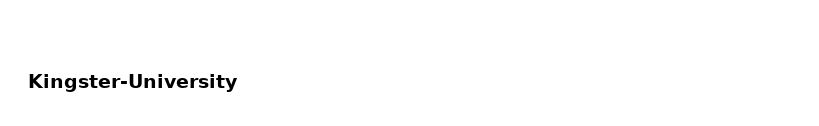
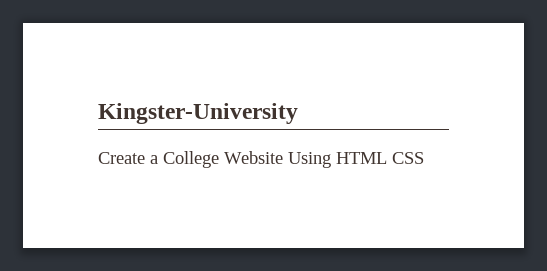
(238, 83) none -> [98,151,424,168] // Create a College Website Using HTML CSS

